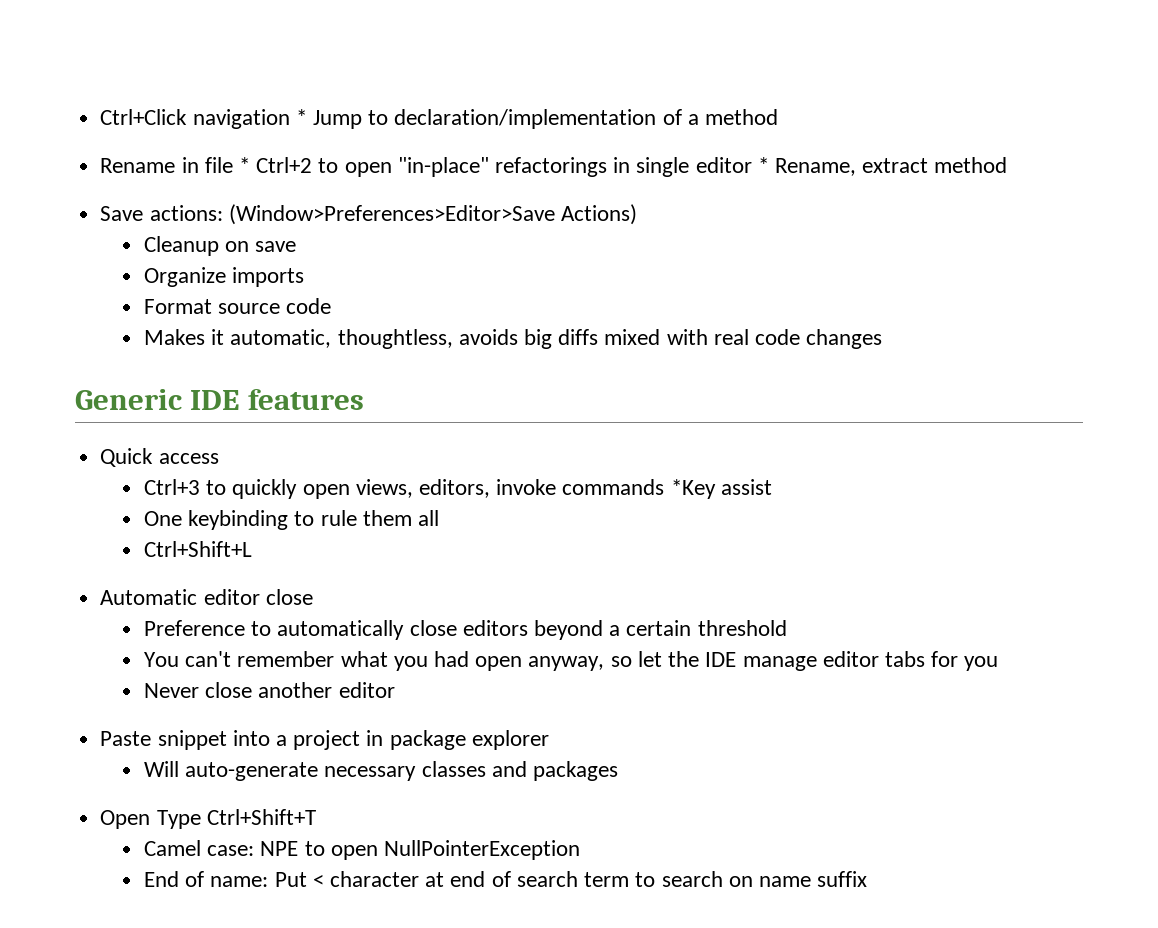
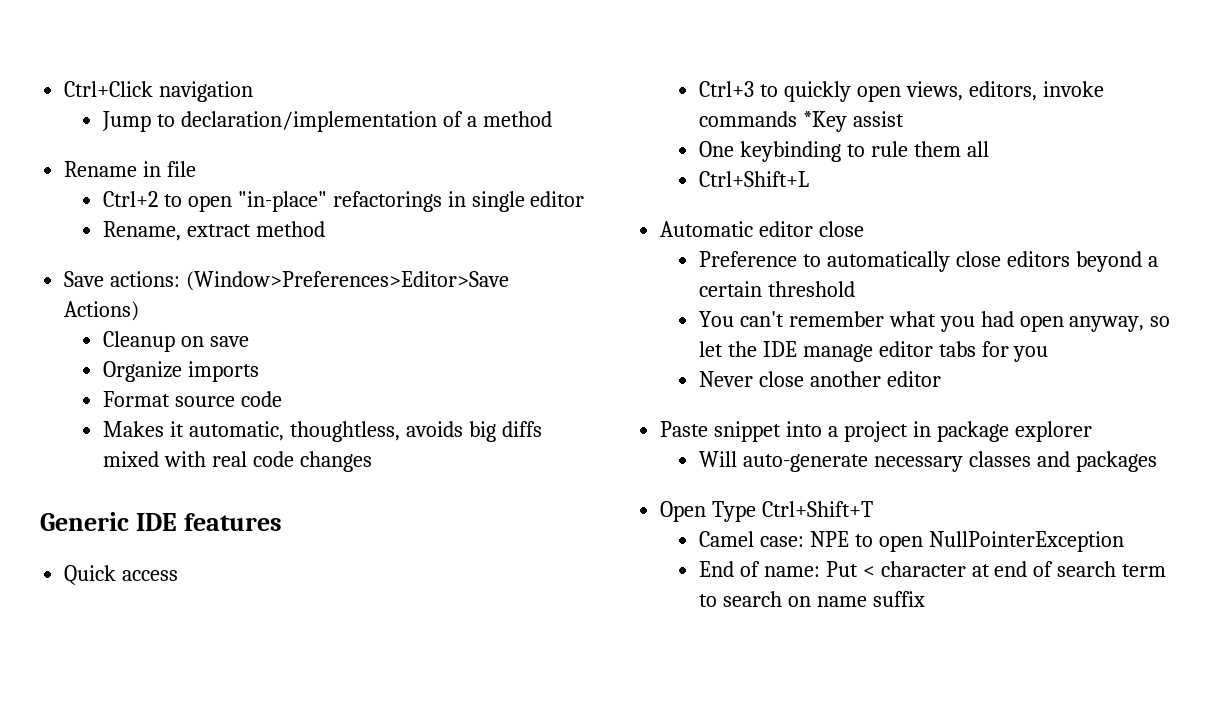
[295,109,307,125] * -> (254, 91) //
[238,157,250,173] * -> (197, 169) //
[757,157,769,173] * -> (585, 199) //

